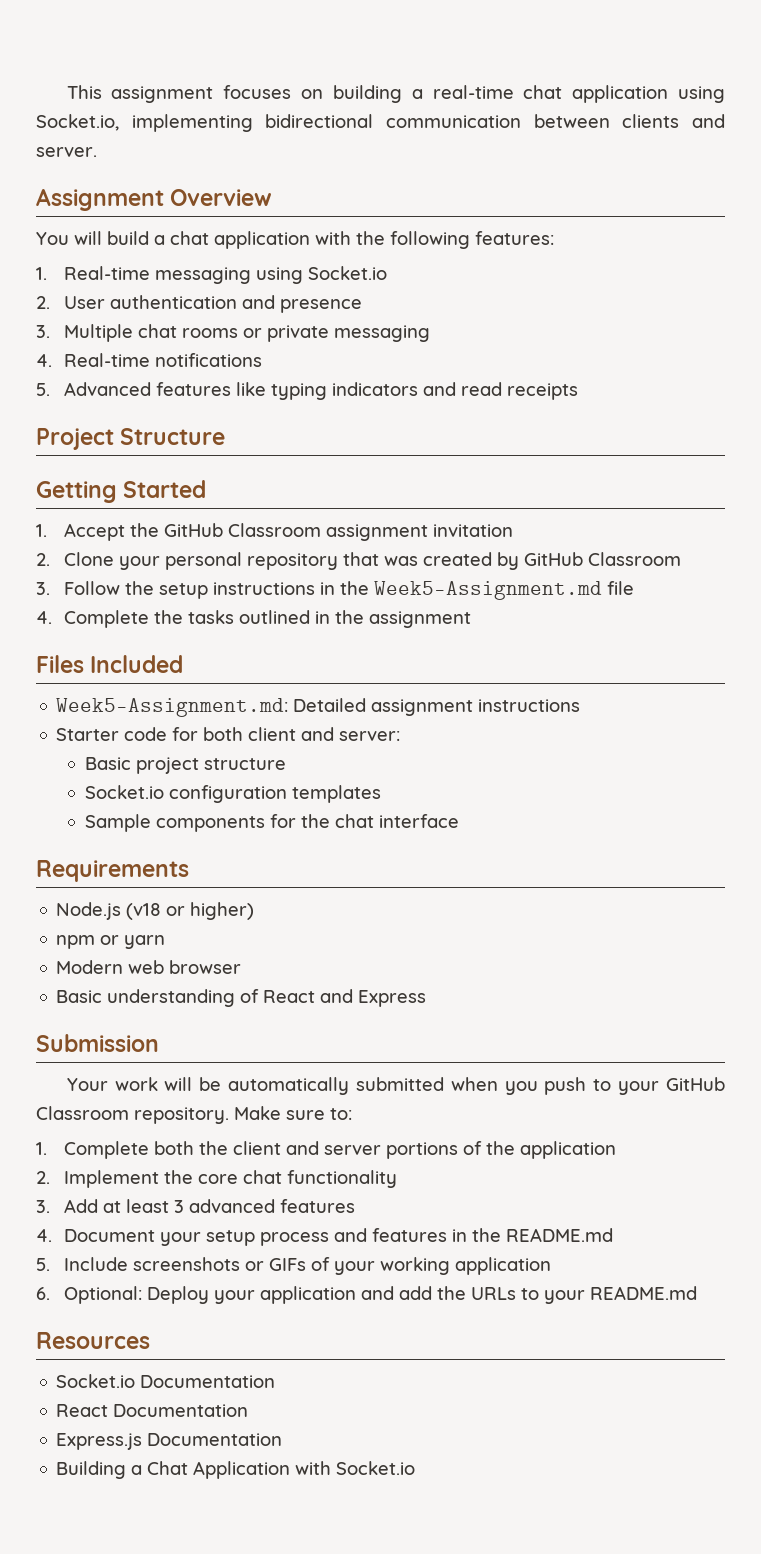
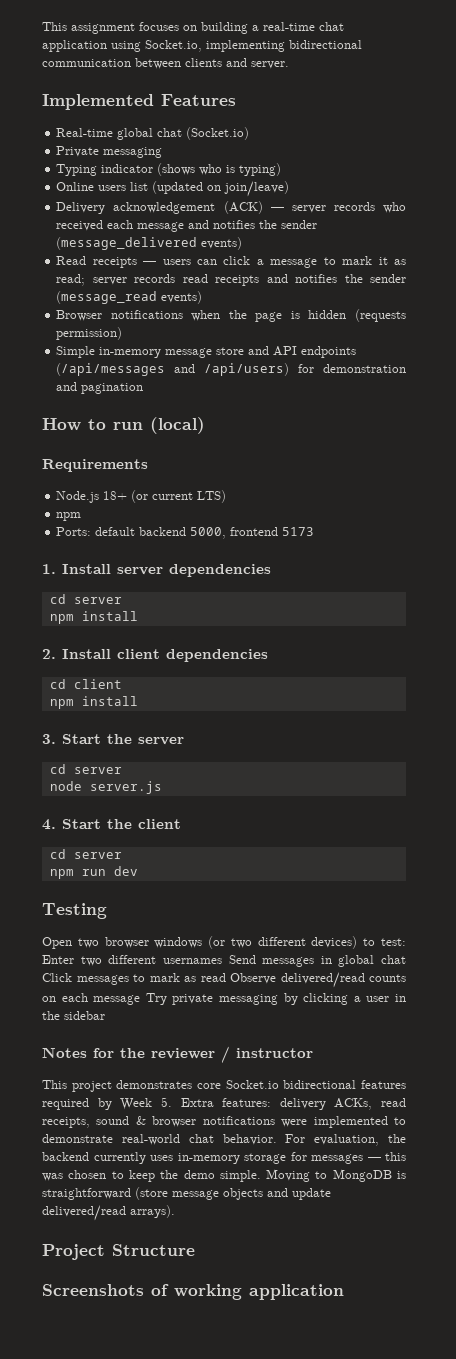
[36,188,273,211] [36,231,554,249] [36,266,388,284] [36,295,363,313] [36,324,431,342] [36,353,263,367] [36,382,579,400] [36,428,226,450] [36,480,207,503] [36,523,514,541] [36,552,682,570] [36,581,635,600] [36,610,472,628] [36,655,184,673] [56,698,581,717] [56,727,401,741] [84,757,286,774] [84,785,381,803] [84,814,459,832] [36,860,189,882] [56,902,255,920] [56,935,166,949] [56,960,242,974] [56,989,427,1007] [36,1034,159,1052] [66,1077,726,1095] [36,1106,352,1124] [36,1141,617,1159] [36,1170,398,1188] [36,1199,356,1213] [36,1228,614,1246] [36,1257,552,1275] [36,1286,698,1304] [36,1332,150,1349] [56,1374,276,1388] [56,1404,249,1417] [56,1433,283,1450] [56,1461,416,1479] Assignment Overview // You will build a chat application with the following features: // 1. Real-time messaging using Socket.io // 2. User authentication and presence // 3. Multiple chat rooms or private messaging // 4. Real-time notifications // 5. Advanced features like typing indicators and read receipts // Project Structure // Getting Started // 1. Accept the GitHub Classroom assignment invitation // 2. Clone your personal repository that was created by GitHub Classroom // 3. Follow the setup instructions in the Week5-Assignment.md file // 4. Complete the tasks outlined in the assignment // Files Included // Week5-Assignment.md: Detailed assignment instructions // Starter code for both client and server: // Basic project structure // Socket.io configuration templates // Sample components for the chat interface // Requirements // Node.js (v18 or higher) // npm or yarn // Modern web browser // Basic understanding of React and Express // Submission // Your work will be automatically submitted when you push to your GitHub Classroom repository. Make sure to: // 1. Complete both the client and server portions of the application // 2. Implement the core chat functionality // 3. Add at least 3 advanced features // 4. Document your setup process and features in the README.md // 5. Include screenshots or GIFs of your working application // 6. Optional: Deploy your application and add the URLs to your README.md // Resources // Socket.io Documentation // React Documentation // Express.js Documentation // Building a Chat Application with Socket.io -> [42,94,236,110] [56,127,250,140] [56,146,163,158] [56,163,282,176] [56,181,290,197] [56,201,406,214] [56,220,318,232] [56,237,243,250] [56,256,407,268] [56,274,406,286] [56,291,203,304] [56,309,406,322] [56,327,123,340] [56,346,357,358] [56,363,406,376] [56,382,144,394] [42,417,205,434] [42,459,148,472] [56,490,227,503] [56,512,82,521] [56,527,315,539] [42,564,271,577] [49,594,122,604] [49,611,138,624] [42,649,268,662] [49,679,122,689] [49,696,138,709] [42,734,184,745] [49,764,122,774] [49,781,162,794] [42,819,181,830] [49,849,122,859] [49,866,138,879] [42,903,107,919] [42,936,406,949] [42,955,406,967] [42,972,406,988] [42,993,407,1005] [42,1011,105,1020] [42,1046,313,1063] [42,1080,406,1092] [42,1097,406,1110] [42,1116,406,1128] [42,1134,406,1146] [42,1152,406,1164] [42,1169,407,1182] [42,1187,331,1200] [42,1205,175,1221] [42,1244,195,1260] [42,1284,344,1300] Implemented Features // Real-time global chat (Socket.io) // Private messaging // Typing indicator (shows who is typing) // Online users list (updated on join/leave) // Delivery acknowledgement (ACK) — server records who received each message and notifies the sender (message_delivered events) // Read receipts — users can click a message to mark it as read; server records read receipts and notifies the sender (message_read events) // Browser notifications when the page is hidden (requests permission) // Simple in-memory message store and API endpoints (/api/messages and /api/users) for demonstration and pagination // How to run (local) // Requirements // Node.js 18+ (or current LTS) // npm // Ports: default backend 5000, frontend 5173 // 1. Install server dependencies // cd server // npm install // 2. Install client dependencies // cd client // npm install // 3. Start the server // cd server // node server.js // 4. Start the client // cd server // npm run dev // Testing // Open two browser windows (or two different devices) to test: Enter two different usernames Send messages in global chat Click messages to mark as read Observe delivered/read counts on each message Try private messaging by clicking a user in the sidebar // Notes for the reviewer / instructor // This project demonstrates core Socket.io bidirectional features required by Week 5. Extra features: delivery ACKs, read receipts, sound & browser notifications were implemented to demonstrate real-world chat behavior. For evaluation, the backend currently uses in-memory storage for messages — this was chosen to keep the demo simple. Moving to MongoDB is straightforward (store message objects and update delivered/read arrays). // Project Structure // Screenshots of working application

